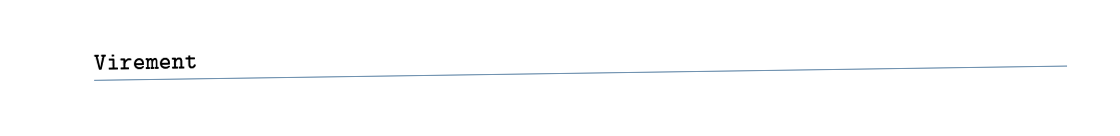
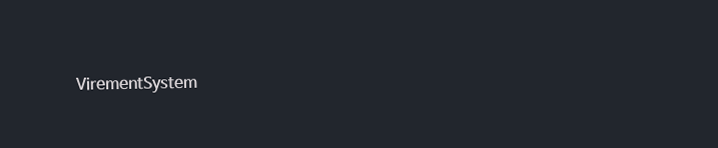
[93,53,198,70] Virement -> [75,75,198,95] VirementSystem

